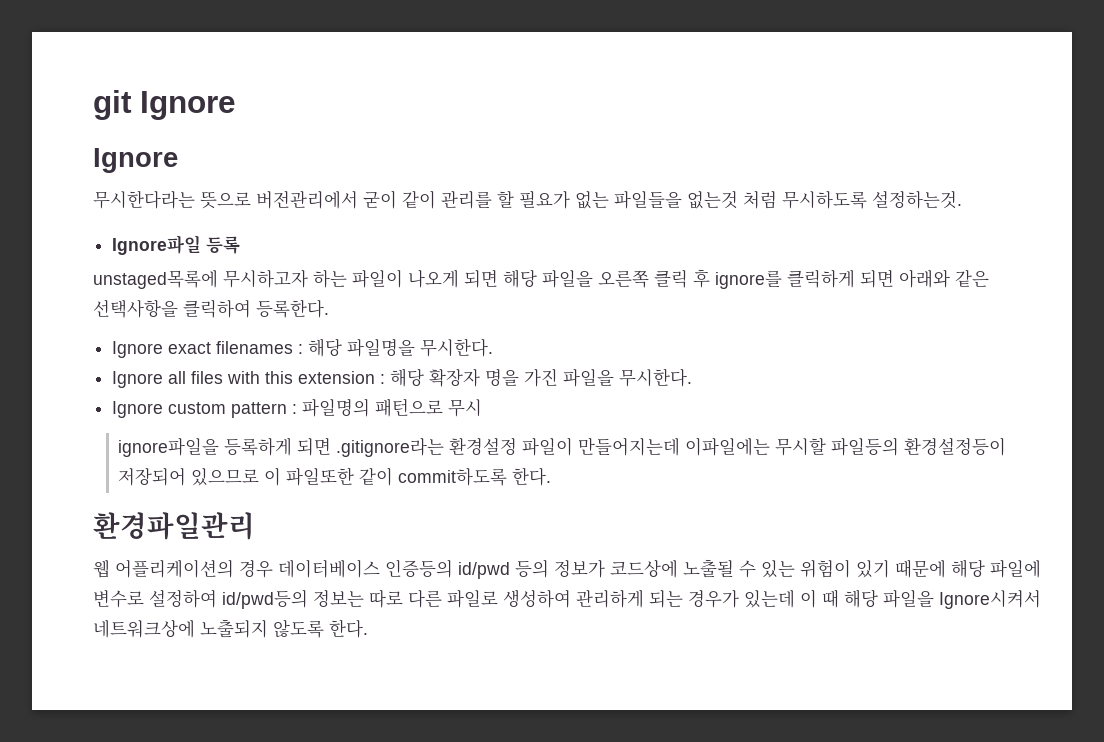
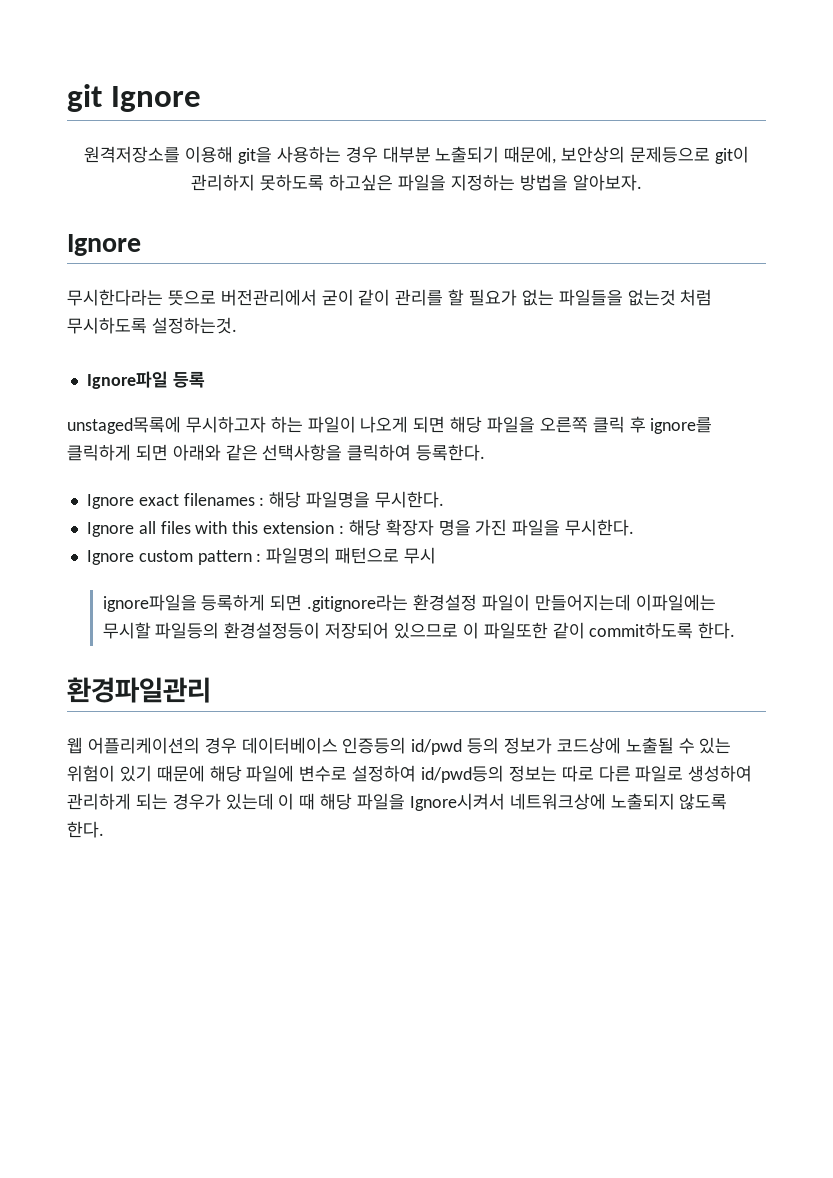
(236, 105) none -> [84,146,749,164] [191,174,642,191] // 원격저장소를 이용해 git을 사용하는 경우 대부분 노출되기 때문에, 보안상의 문제등으로 git이 관리하지 못하도록 하고싶은 파일을 지정하는 방법을 알아보자.

